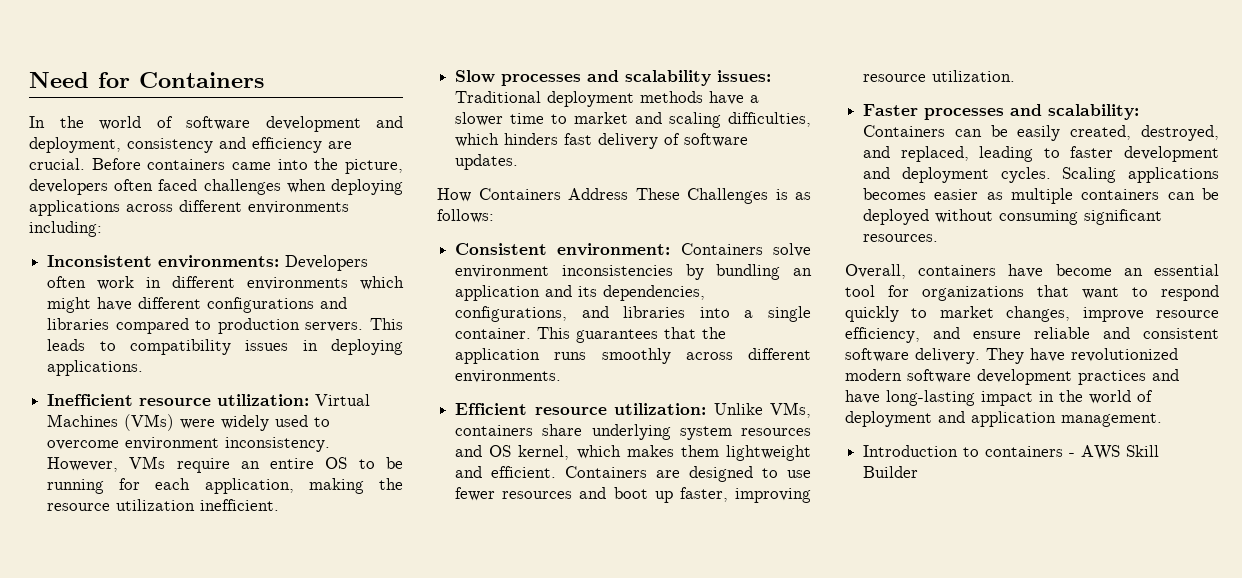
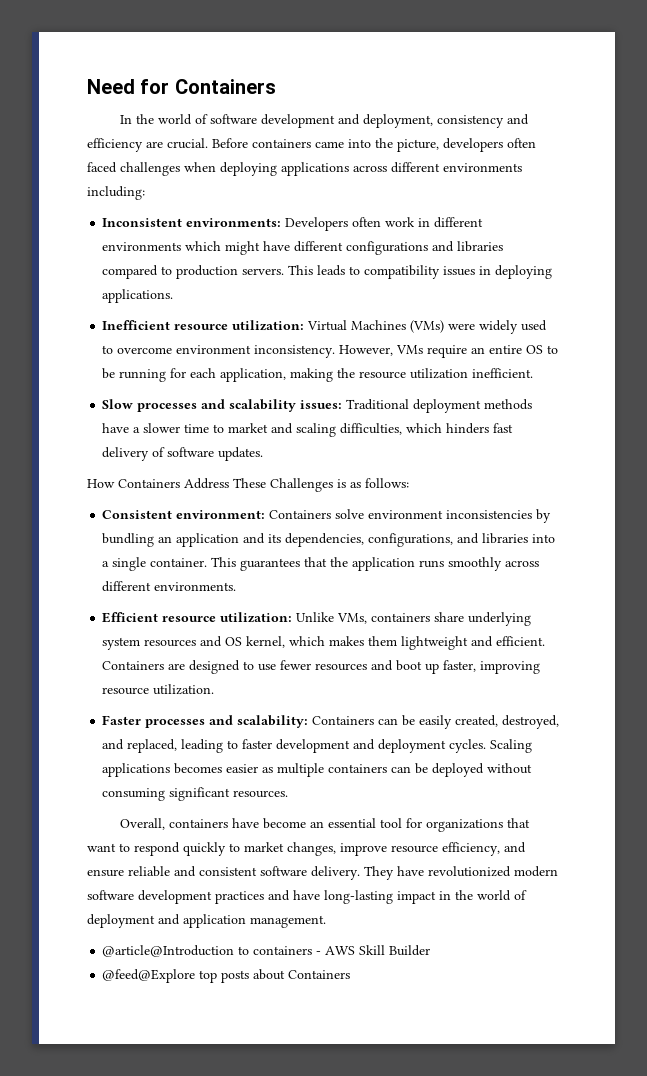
[863,445,959,457] Introduction -> [102,945,235,957] @article@Introduction
(919, 472) none -> [102,969,351,983] // @feed@Explore top posts about Containers

